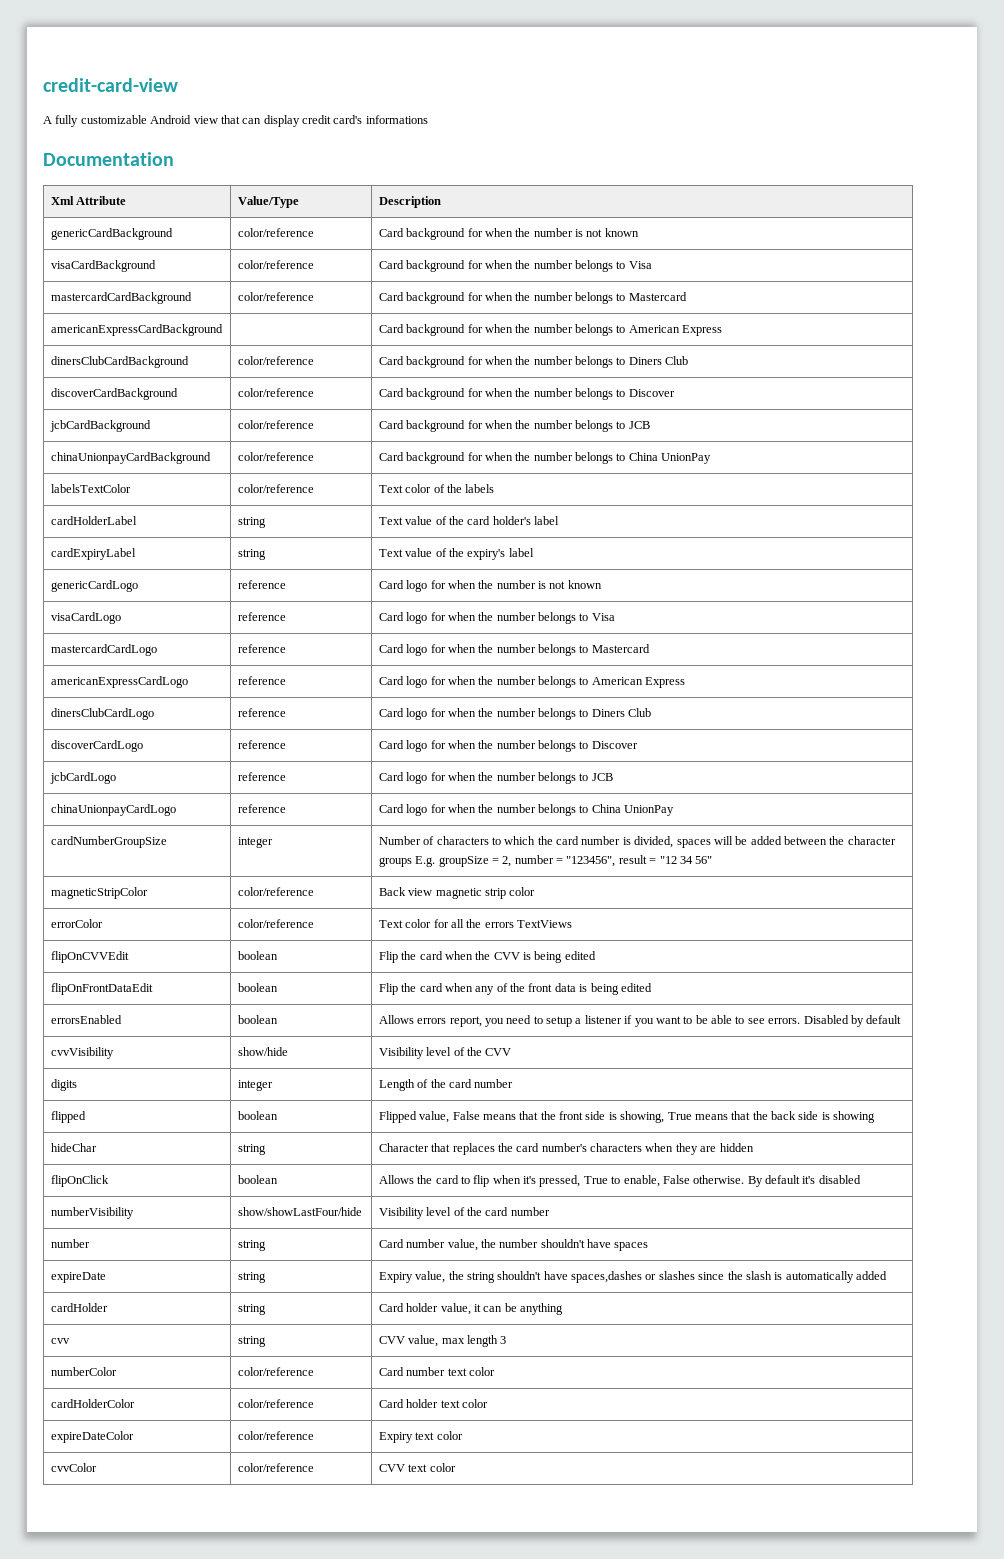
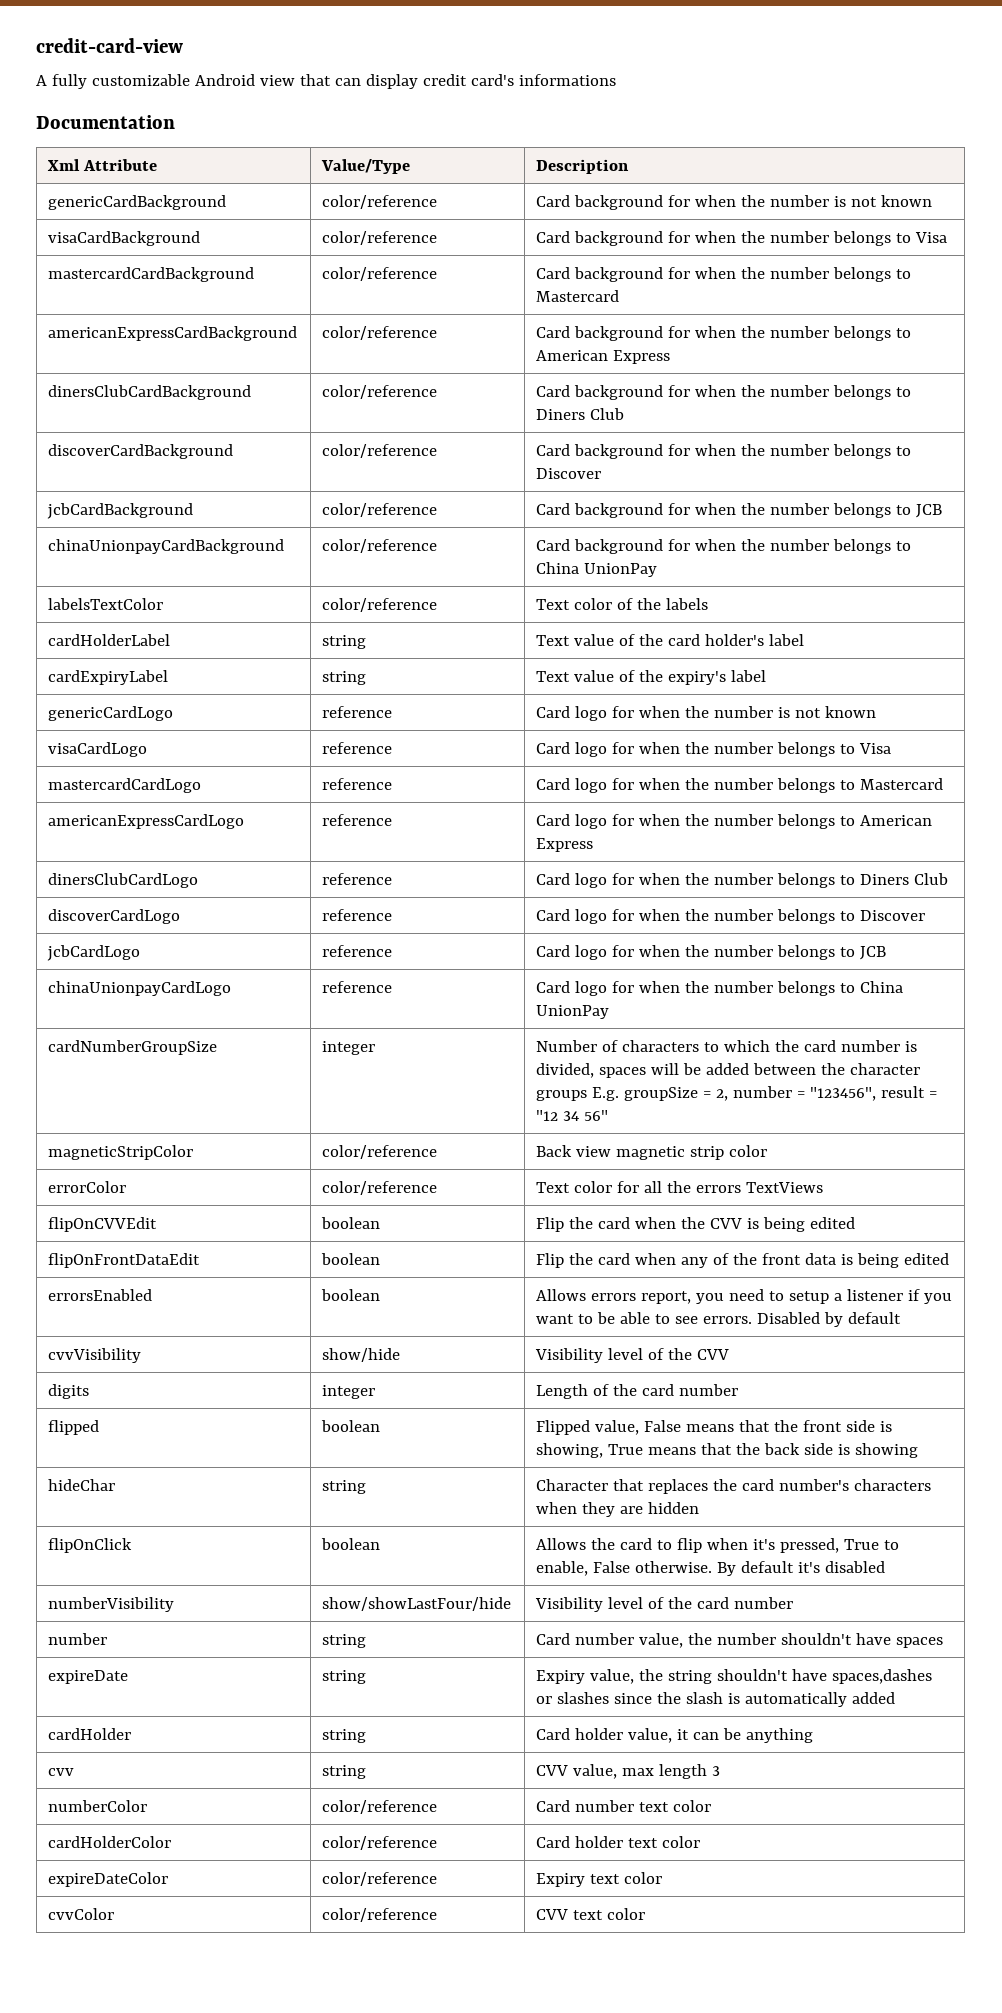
(223, 330) none -> [322,326,438,340] color/reference

